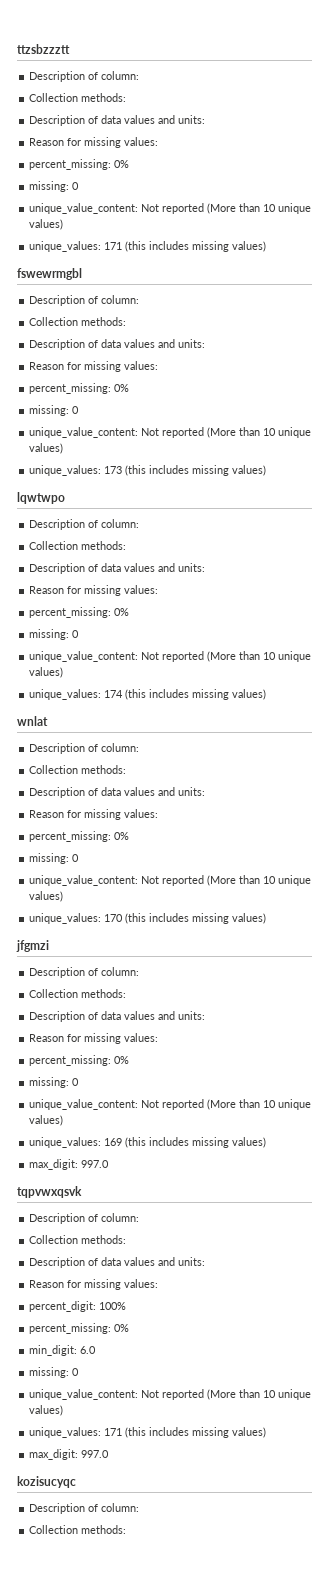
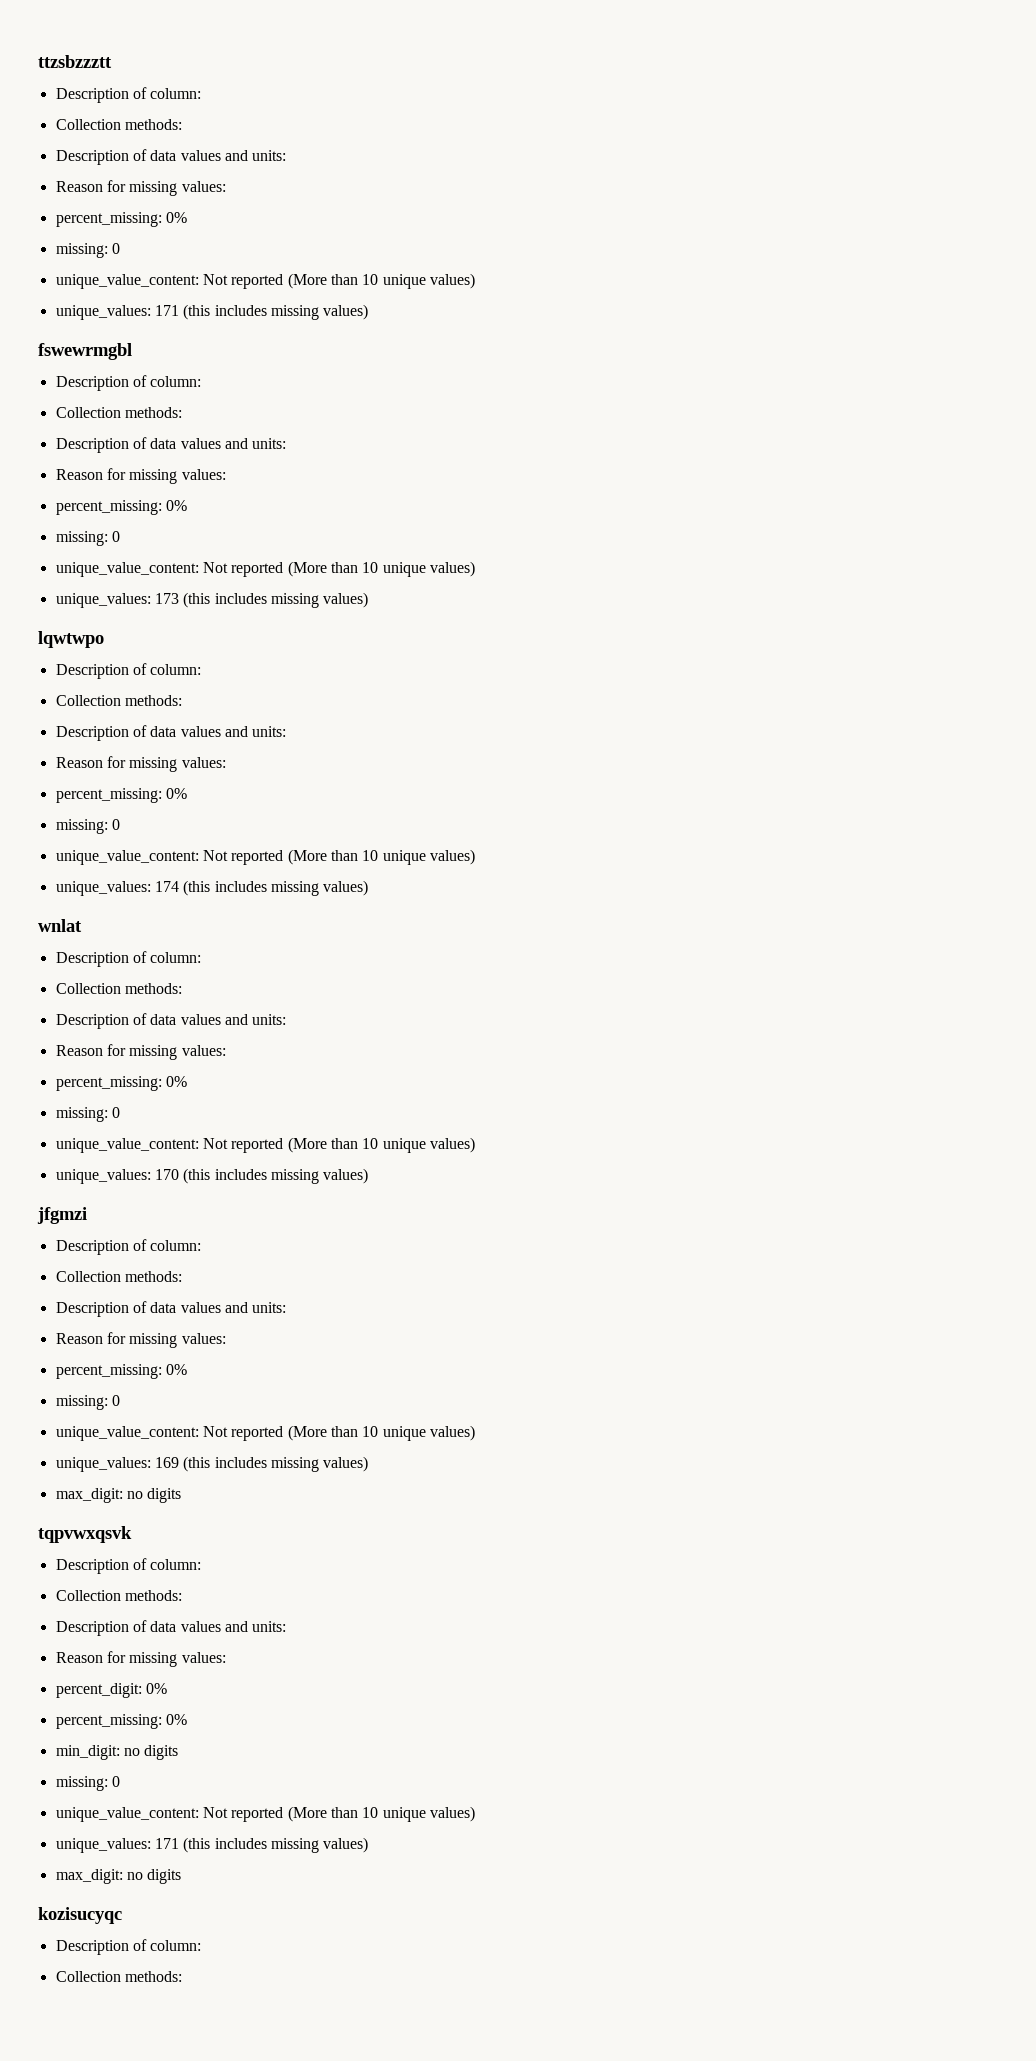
[81,1160,110,1168] 997.0 -> [126,1488,182,1503] no digits
[99,1302,127,1310] 100% -> [145,1683,167,1694] 0%
[80,1346,97,1354] 6.0 -> [123,1745,179,1760] no digits
[81,1450,110,1458] 997.0 -> [126,1869,182,1884] no digits

